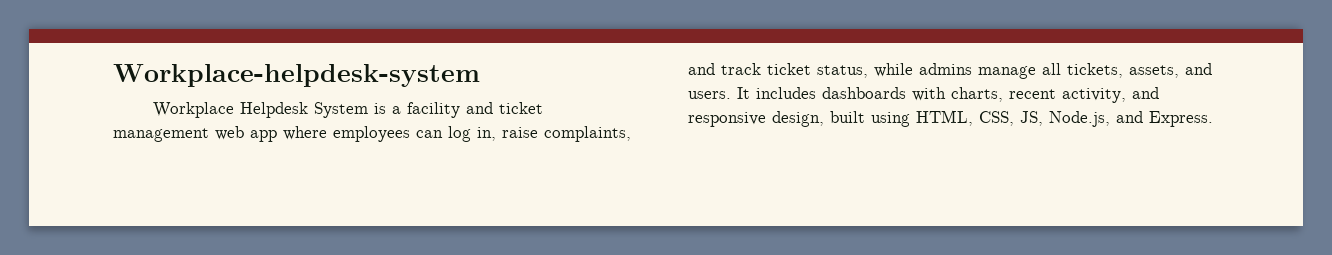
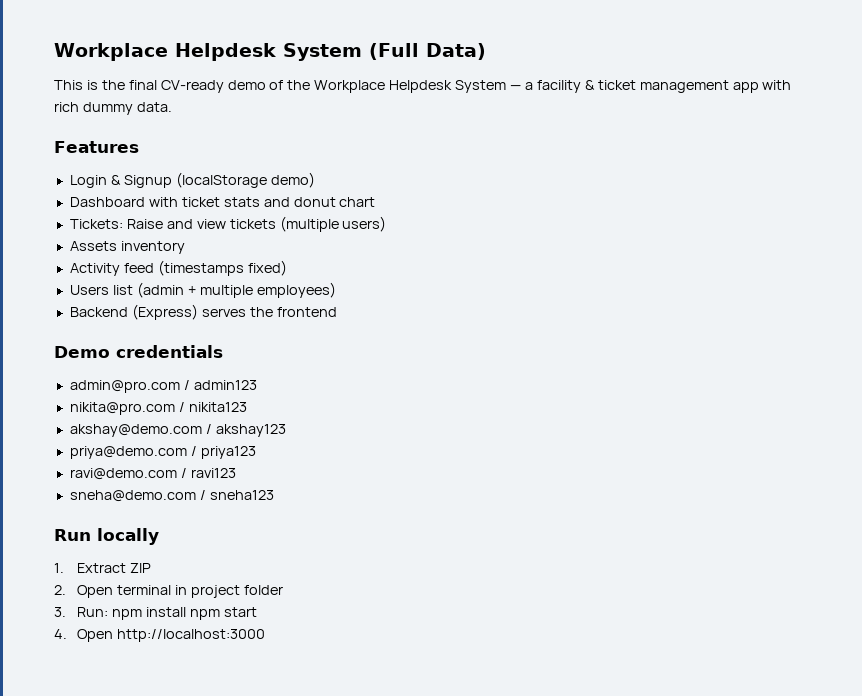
[113,64,480,87] [153,102,387,118] Workplace-helpdesk-system // Workplace Helpdesk System is -> [54,43,486,61] [54,80,522,93] Workplace Helpdesk System (Full Data) // This is the final CV-ready demo of the Workplace Helpdesk System —
[466,102,494,114] and -> [584,80,595,90] &
[215,126,631,142] [688,63,1212,79] [688,87,1159,103] [688,110,1213,127] web app where employees can log in, raise complaints, and track ticket status, while admins manage all tickets, assets, and users. It includes dashboards with charts, recent activity, and responsive design, built using HTML, CSS, JS, Node.js, and Express. -> [732,80,792,93] [54,102,172,115] [54,141,139,153] [69,172,315,188] [69,197,376,207] [69,216,387,232] [69,241,185,254] [69,260,287,276] [69,282,336,298] [69,304,337,320] [54,345,223,358] [69,380,257,393] [69,402,247,415] [69,424,286,437] [69,446,256,459] [69,468,236,480] [69,490,274,502] [54,528,159,545] [54,563,152,573] [54,585,283,598] [54,607,257,620] [54,629,266,642] app with rich dummy data. // Features // Login & Signup (localStorage demo) // Dashboard with ticket stats and donut chart // Tickets: Raise and view tickets (multiple users) // Assets inventory // Activity feed (timestamps fixed) // Users list (admin + multiple employees) // Backend (Express) serves the frontend // Demo credentials // admin@pro.com / admin123 // nikita@pro.com / nikita123 // akshay@demo.com / akshay123 // priya@demo.com / priya123 // ravi@demo.com / ravi123 // sneha@demo.com / sneha123 // Run locally // 1. Extract ZIP // 2. Open terminal in project folder // 3. Run: npm install npm start // 4. Open http://localhost:3000

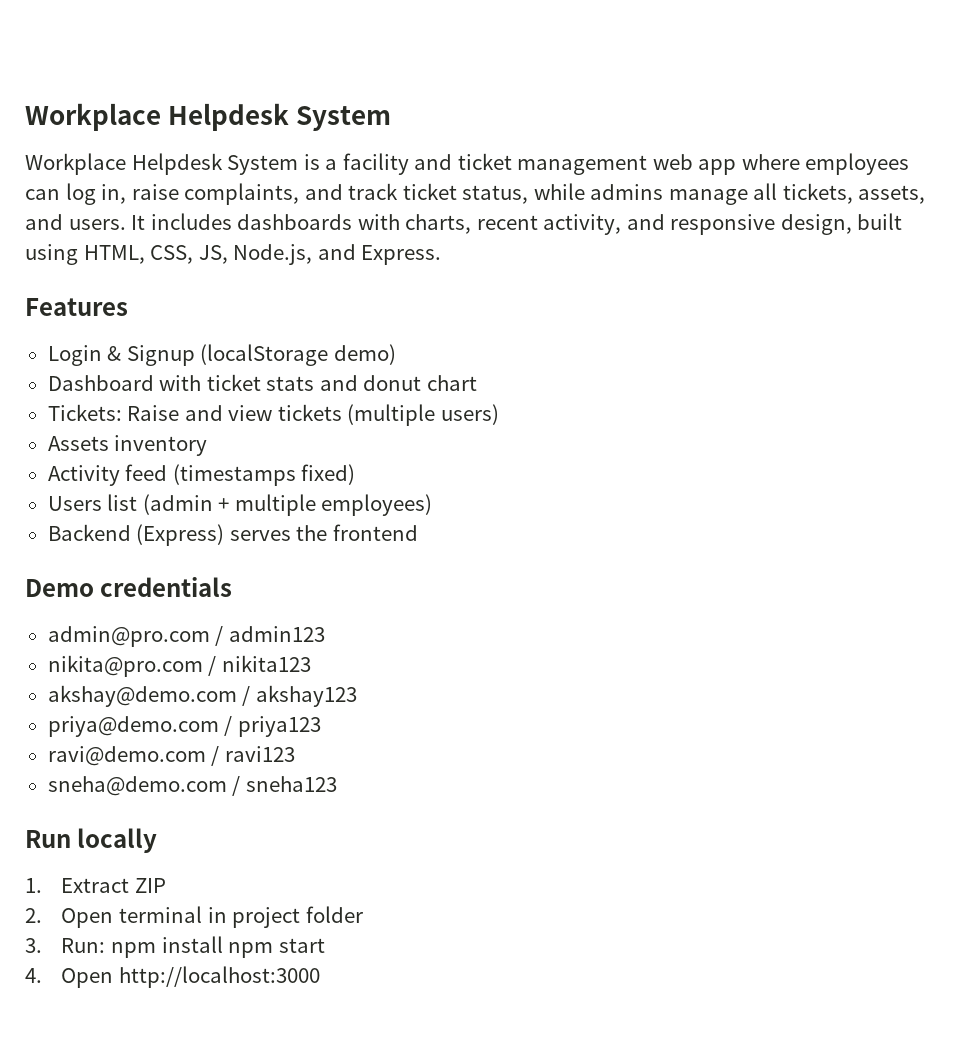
[54,43,486,61] [54,80,522,93] Workplace Helpdesk System (Full Data) // This is the final CV-ready demo of the Workplace Helpdesk System — -> [25,103,392,131] [25,153,320,175] Workplace Helpdesk System // Workplace Helpdesk System is
[584,80,595,90] & -> [414,154,453,170] and
[732,80,792,93] [54,102,172,115] app with rich dummy data. -> [652,153,910,175] [25,183,926,205] [25,213,903,235] [25,244,442,265] web app where employees can log in, raise complaints, and track ticket status, while admins manage all tickets, assets, and users. It includes dashboards with charts, recent activity, and responsive design, built using HTML, CSS, JS, Node.js, and Express.

